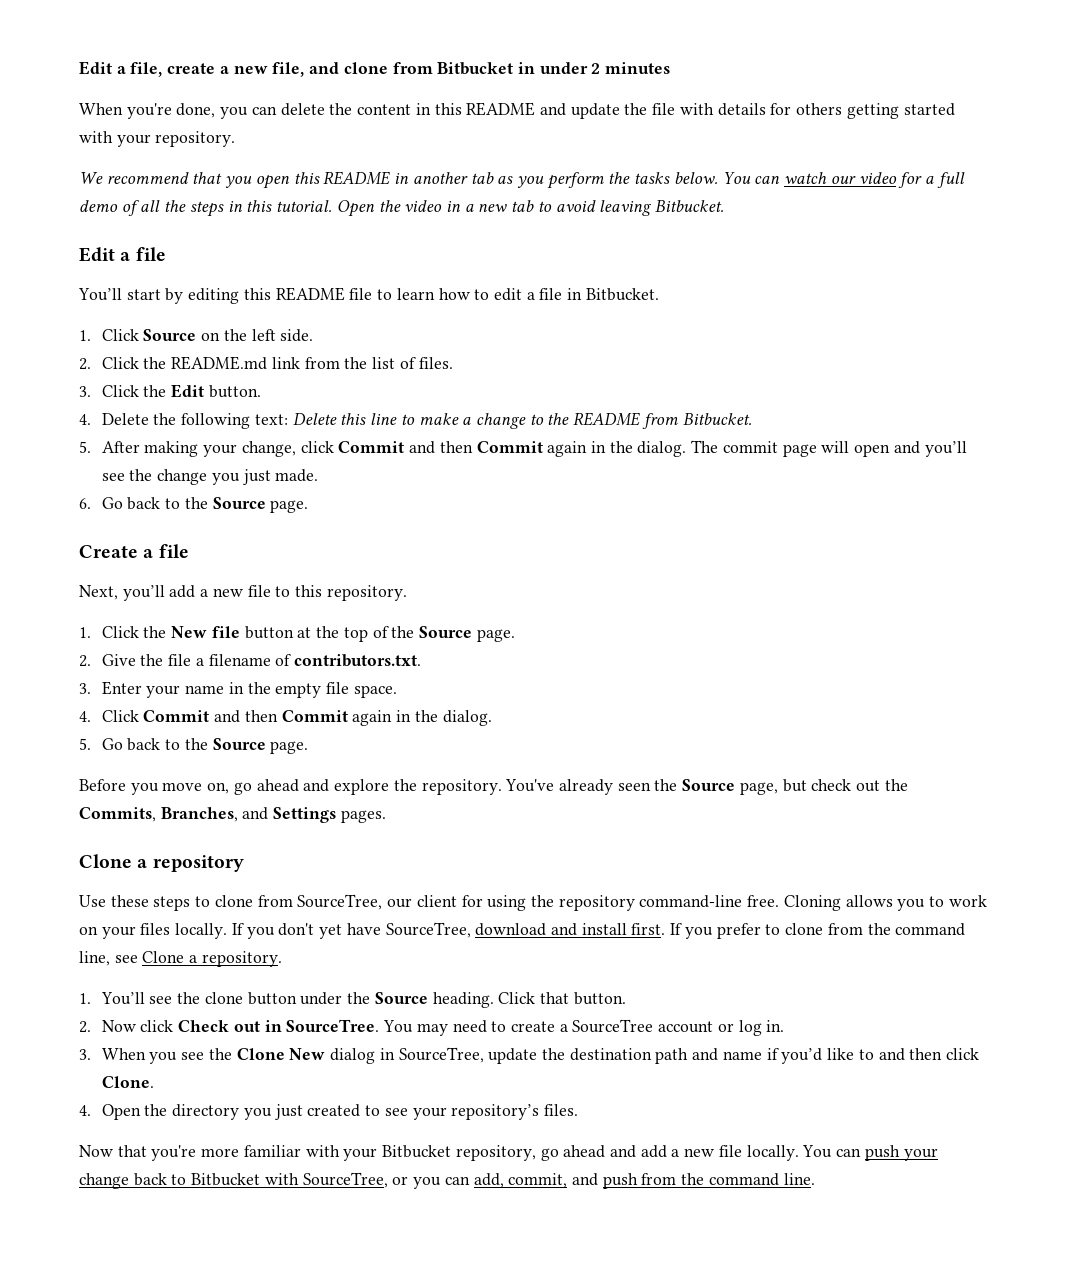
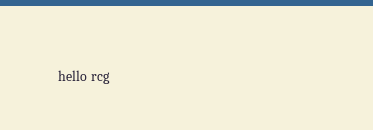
[79,61,671,77] [79,102,955,119] [79,131,236,147] [79,171,965,189] [79,200,725,217] [79,247,166,262] [78,287,659,304] [79,329,314,342] [79,356,453,370] [79,384,261,398] [79,412,752,429] [79,440,967,457] [101,469,319,485] [79,497,309,513] [79,544,189,558] [79,585,407,601] [79,626,515,642] [79,654,422,667] [79,681,397,698] [79,710,492,726] [79,738,309,754] [79,779,908,795] [79,807,386,823] [79,854,244,872] [79,894,987,911] [79,922,966,939] [79,951,282,967] [79,992,626,1008] [79,1019,785,1036] [79,1047,979,1064] [101,1076,154,1088] [79,1104,578,1120] [79,1145,938,1161] [79,1172,815,1189] Edit a file, create a new file, and clone from Bitbucket in under 2 minutes // When you're done, you can delete the content in this README and update the file with details for others getting started with your repository. // We recommend that you open this README in another tab as you perform the tasks below. You can watch our video for a full demo of all the steps in this tutorial. Open the video in a new tab to avoid leaving Bitbucket. // Edit a file // You’ll start by editing this README file to learn how to edit a file in Bitbucket. // 1. Click Source on the left side. // 2. Click the README.md link from the list of files. // 3. Click the Edit button. // 4. Delete the following text: Delete this line to make a change to the README from Bitbucket. // 5. After making your change, click Commit and then Commit again in the dialog. The commit page will open and you’ll see the change you just made. // 6. Go back to the Source page. // Create a file // Next, you’ll add a new file to this repository. // 1. Click the New file button at the top of the Source page. // 2. Give the file a filename of contributors.txt. // 3. Enter your name in the empty file space. // 4. Click Commit and then Commit again in the dialog. // 5. Go back to the Source page. // Before you move on, go ahead and explore the repository. You've already seen the Source page, but check out the Commits, Branches, and Settings pages. // Clone a repository // Use these steps to clone from SourceTree, our client for using the repository command-line free. Cloning allows you to work on your files locally. If you don't yet have SourceTree, download and install first. If you prefer to clone from the command line, see Clone a repository. // 1. You’ll see the clone button under the Source heading. Click that button. // 2. Now click Check out in SourceTree. You may need to create a SourceTree account or log in. // 3. When you see the Clone New dialog in SourceTree, update the destination path and name if you’d like to and then click Clone. // 4. Open the directory you just created to see your repository’s files. // Now that you're more familiar with your Bitbucket repository, go ahead and add a new file locally. You can push your change back to Bitbucket with SourceTree, or you can add, commit, and push from the command line. -> [58,70,110,84] hello rcg

